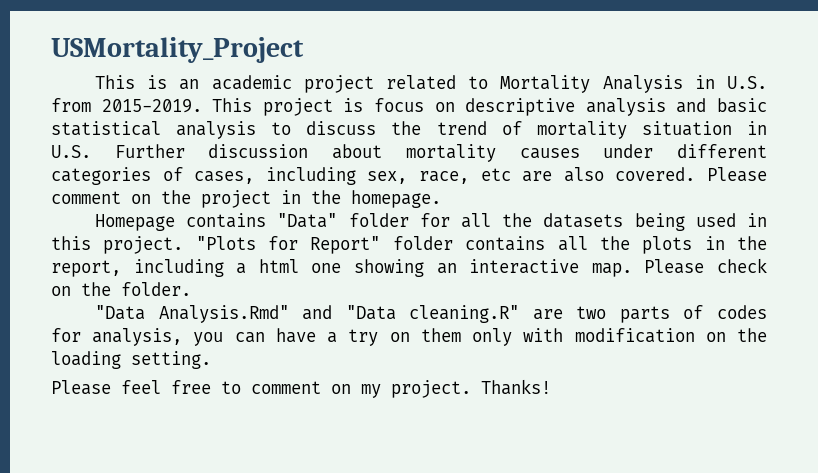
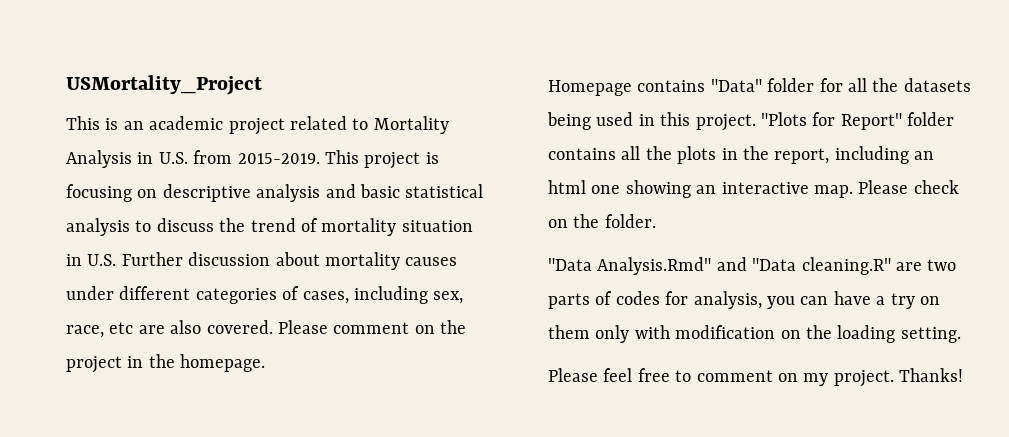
[374,98,424,112] focus -> [66,184,132,202] focusing
[236,263,247,274] a -> [914,151,935,160] an

